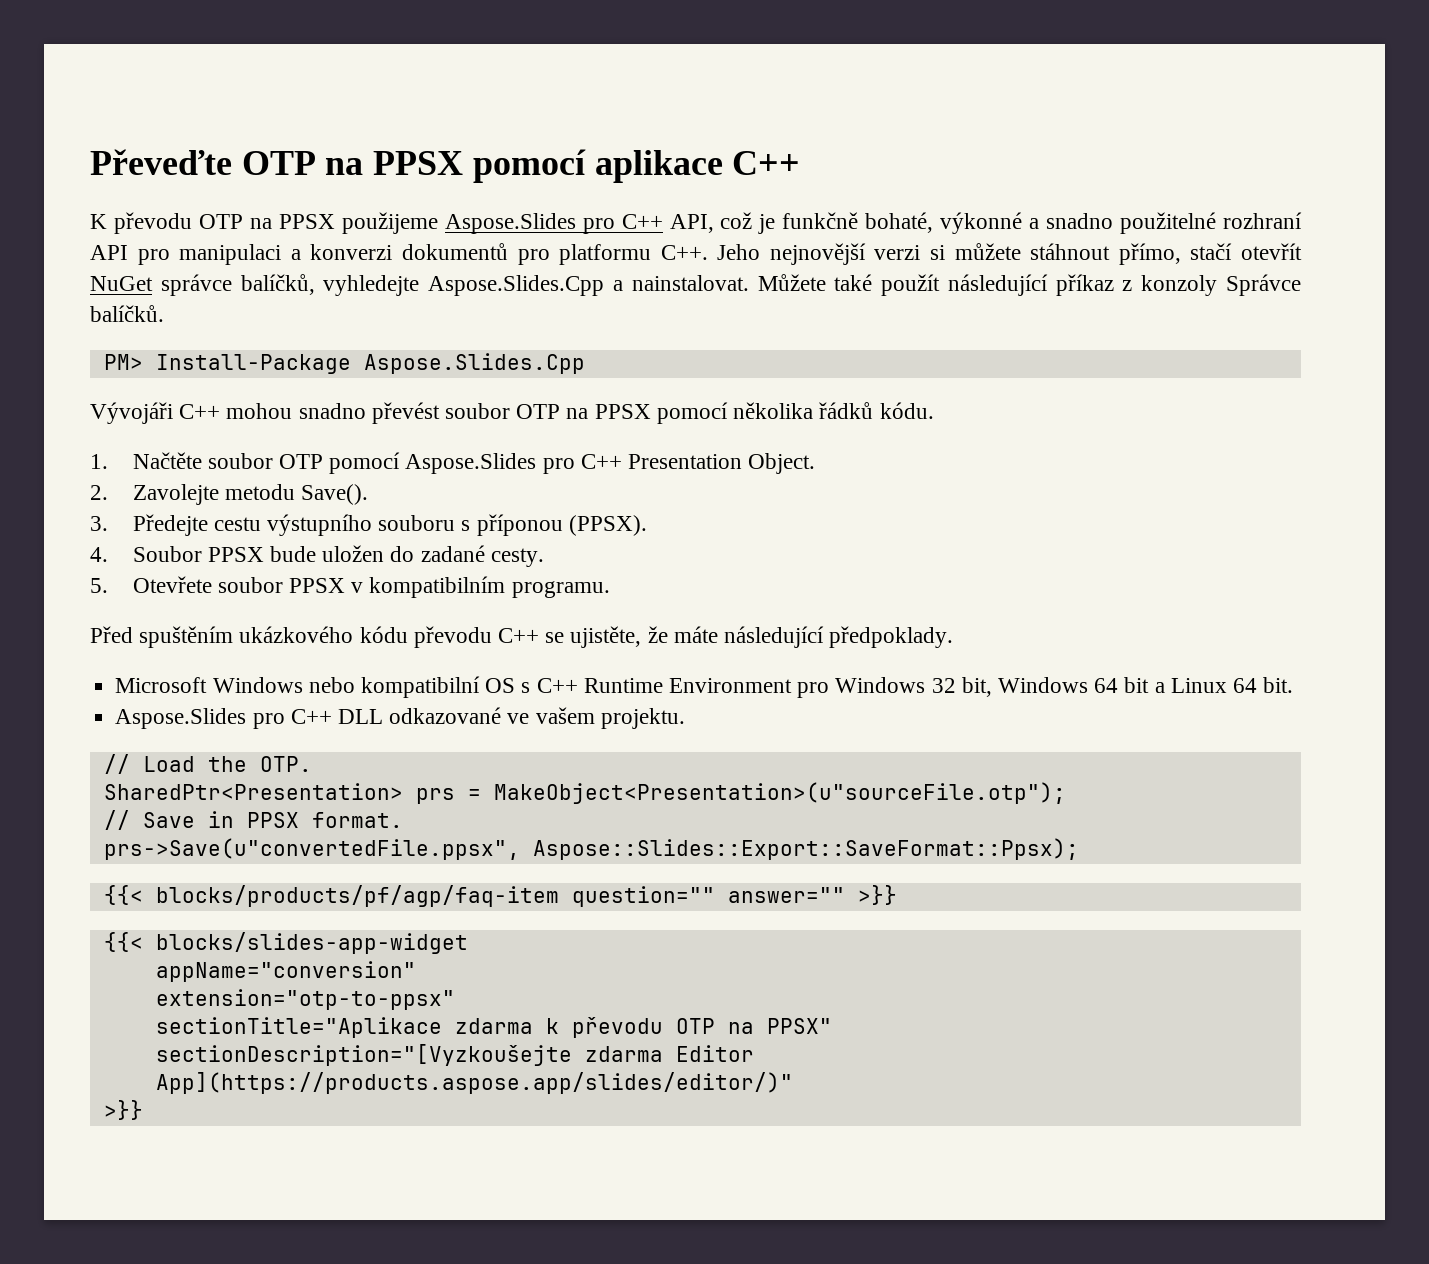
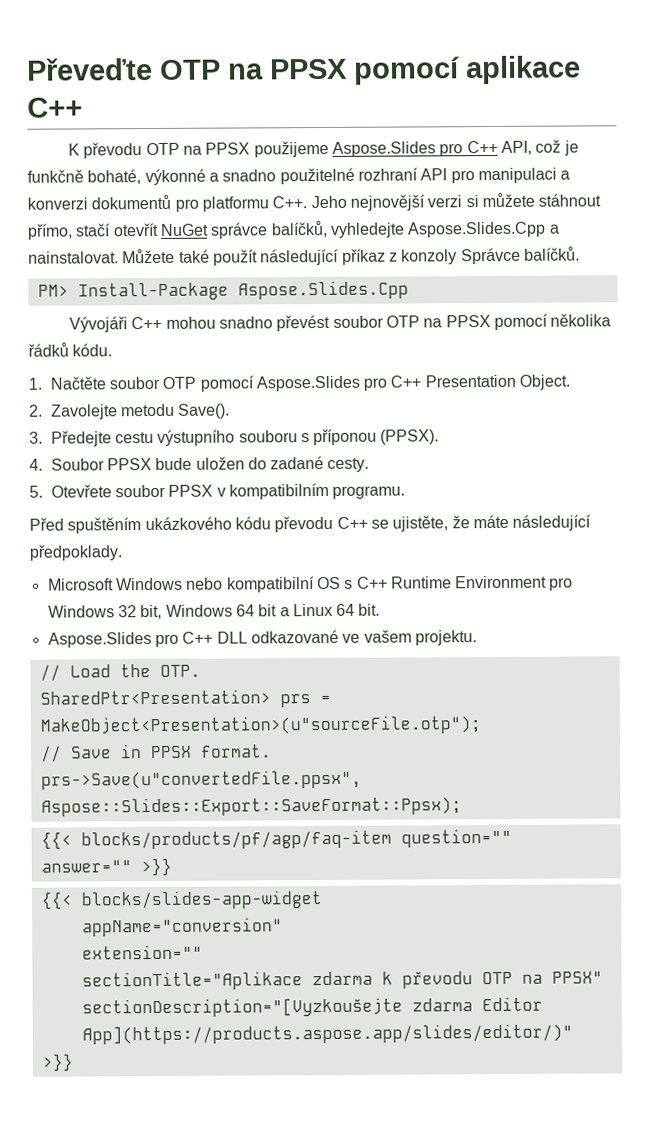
[155,989,455,1010] extension="otp-to-ppsx" -> [81,944,203,960] extension=""

